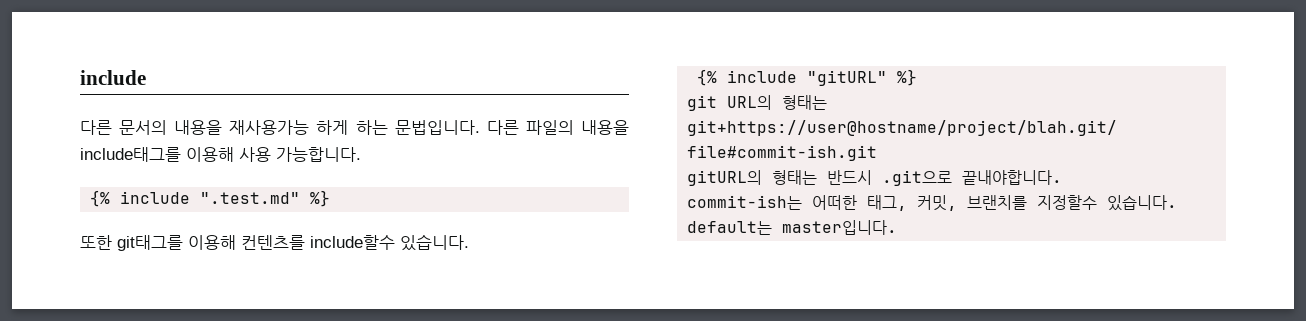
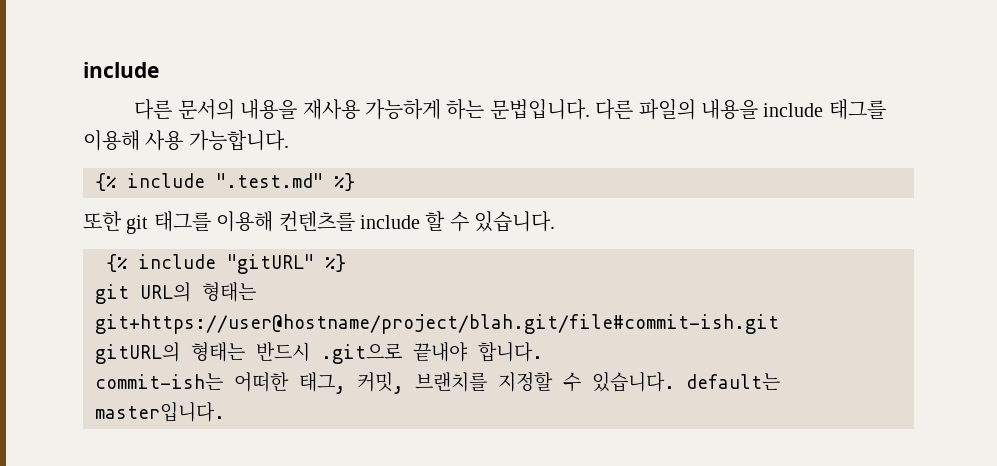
[229,120,349,135] 재사용가능 하게 -> [302,99,442,120] 재사용 가능하게
[80,147,181,162] include태그를 -> [763,99,886,120] include 태그를
[117,235,395,251] git태그를 이용해 컨텐츠를 include할수 -> [126,211,469,234] git 태그를 이용해 컨텐츠를 include 할 수
[962,170,1063,185] 끝내야합니다. -> [413,342,543,362] 끝내야 합니다.
[1037,195,1098,210] 지정할수 -> [498,372,581,392] 지정할 수

